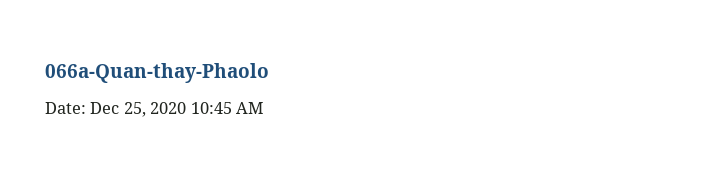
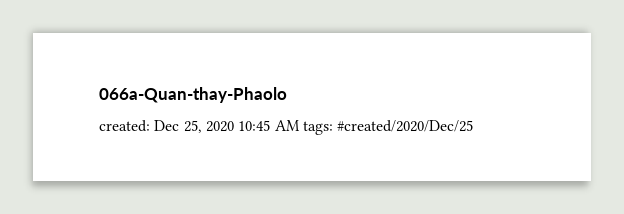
[45,102,86,114] Date: -> [99,120,150,132] created:
(264, 108) none -> [302,120,474,135] tags: #created/2020/Dec/25

